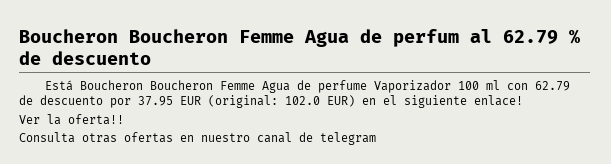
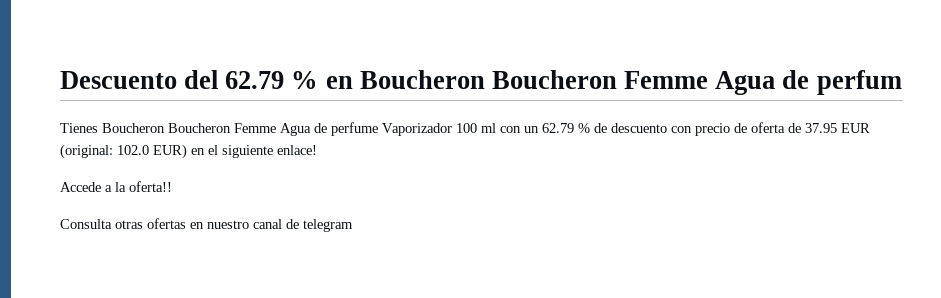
(19, 36) none -> [60,70,353,89] Descuento del 62.79 % en
[470,29,580,44] [19,51,151,65] [44,80,73,91] al 62.79 % de descuento // Está -> [60,123,98,133] // Tienes
[534,81,570,91] [19,95,131,108] 62.79 de descuento por -> [524,122,801,136] un 62.79 % de descuento con precio de oferta de
[19,115,40,124] Ver -> [60,182,112,192] Accede a

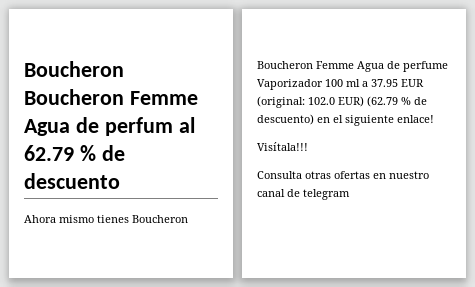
[60,70,353,89] Descuento del 62.79 % en -> (24, 69) none
[60,123,98,133] // Tienes -> [178,117,195,133] [24,145,125,161] [24,173,120,189] [24,215,129,223] al 62.79 % de descuento // Ahora mismo tienes
[500,122,801,136] con un 62.79 % de descuento con precio de oferta de -> [362,81,368,87] a
(187, 151) none -> [367,96,427,107] [257,114,314,125] (62.79 % de descuento)
[60,181,172,192] Accede a la oferta!! -> [257,142,308,151] Visítala!!!

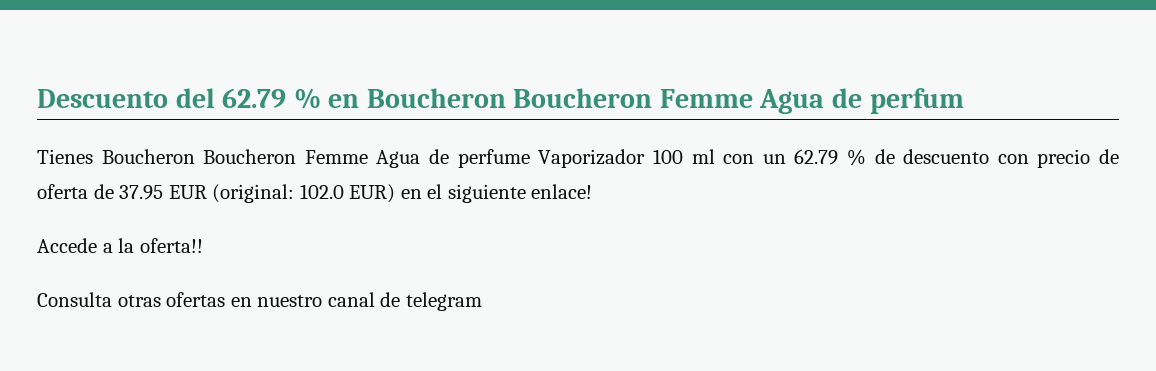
(24, 69) none -> [37,88,360,109] Descuento del 62.79 % en
[178,117,195,133] [24,145,125,161] [24,173,120,189] [24,215,129,223] al 62.79 % de descuento // Ahora mismo tienes -> [37,149,93,164] // Tienes
[362,81,368,87] a -> [723,149,1119,168] [37,184,114,199] con un 62.79 % de descuento con precio de oferta de
[367,96,427,107] [257,114,314,125] (62.79 % de descuento) -> (396, 193) none
[257,142,308,151] Visítala!!! -> [37,238,203,253] Accede a la oferta!!

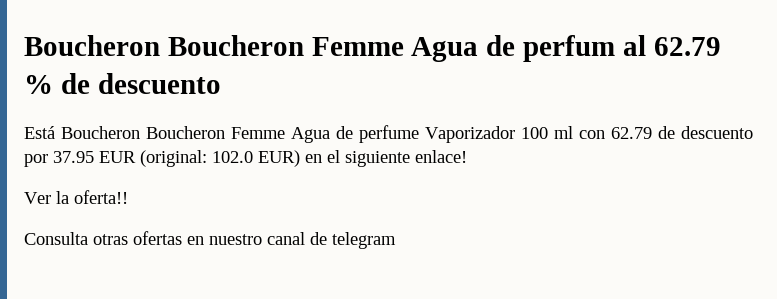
[37,88,360,109] Descuento del 62.79 % en -> (24, 45) none
[37,149,93,164] // Tienes -> [622,35,721,56] [24,73,221,94] [24,126,55,139] al 62.79 % de descuento // Está
[762,149,1119,168] [37,184,114,199] un 62.79 % de descuento con precio de oferta de -> [611,126,753,139] [24,154,48,167] 62.79 de descuento por
[37,238,113,253] Accede a -> [24,192,51,204] Ver

